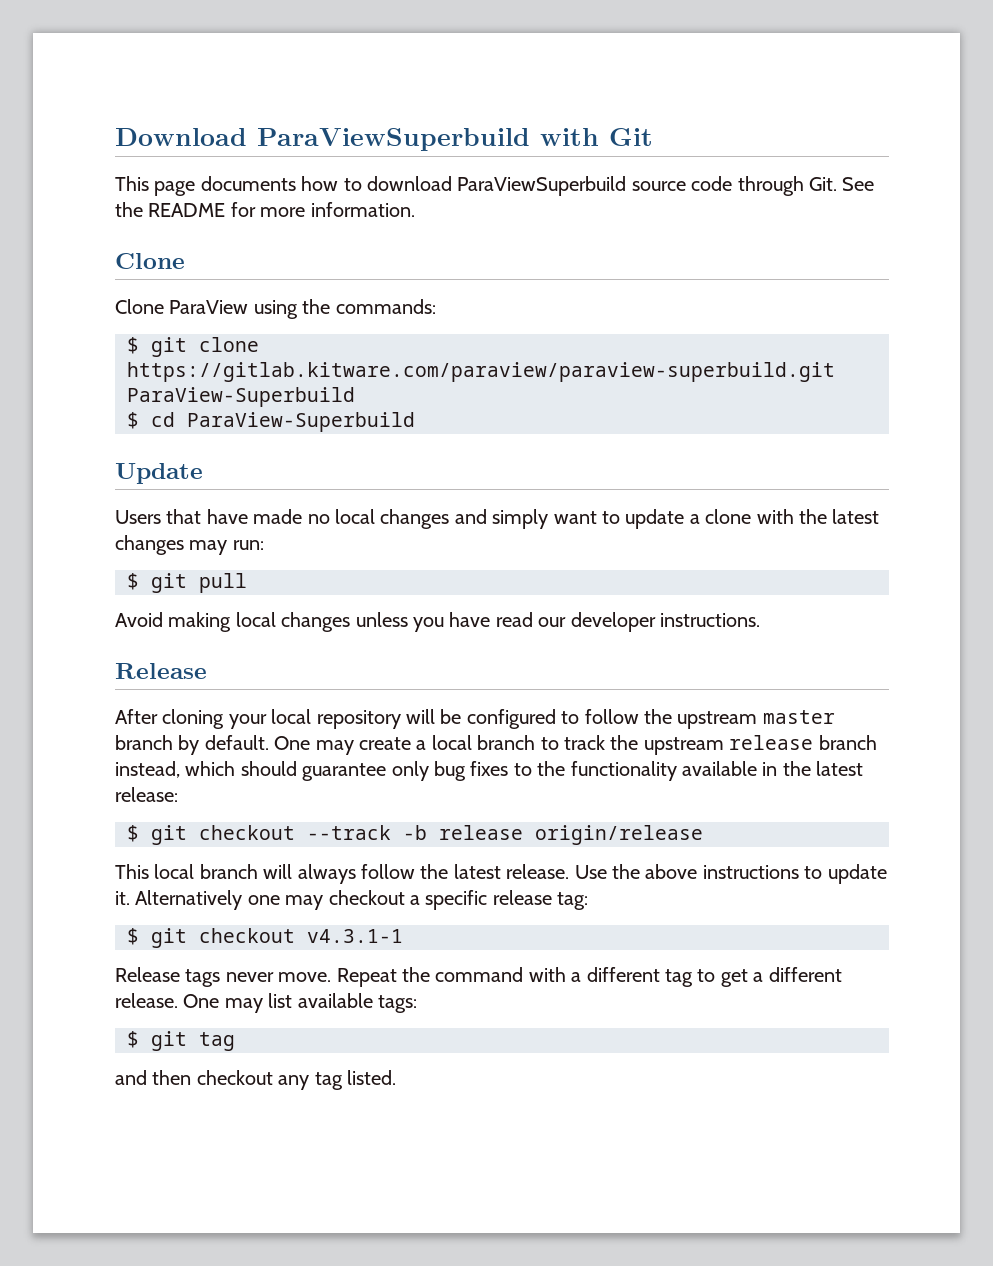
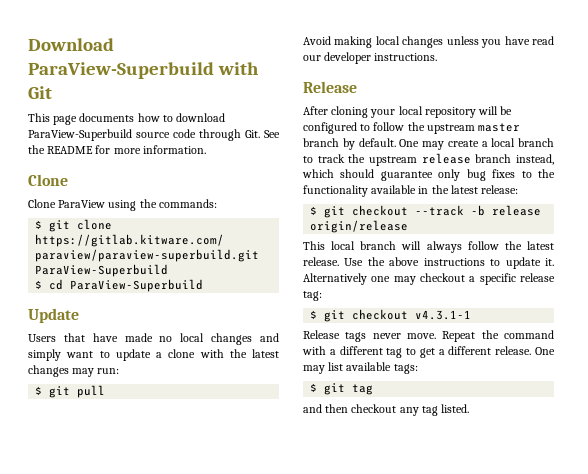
[257,128,530,151] ParaViewSuperbuild -> [28,62,214,79] ParaView-Superbuild
[457,176,627,196] ParaViewSuperbuild -> [28,129,132,141] ParaView-Superbuild

